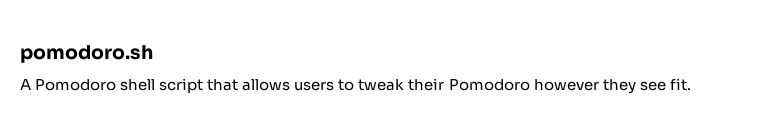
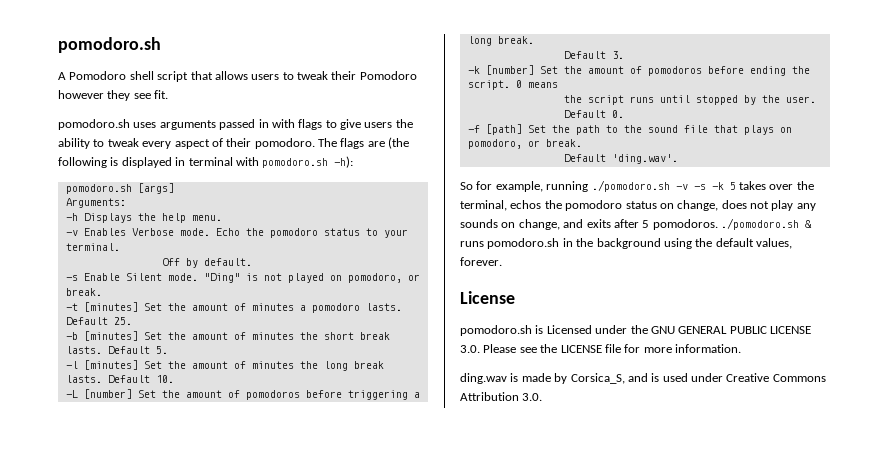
(691, 84) none -> [58,119,413,130] [58,137,410,149] [58,156,354,168] [65,183,174,194] [65,198,126,208] [65,213,222,223] [65,228,408,238] [65,243,120,251] [161,258,252,268] [65,273,420,283] [65,288,102,296] [65,302,402,313] [65,317,132,325] [65,331,390,341] [65,346,168,354] [65,360,384,371] [65,375,174,383] [65,389,420,400] [467,36,534,46] [563,51,624,59] [467,65,810,76] [467,80,558,90] [563,95,816,105] [563,110,624,118] [467,124,792,135] [467,139,582,149] [563,154,678,164] [460,180,814,192] [460,200,816,211] [460,218,812,230] [460,238,792,249] [460,257,502,266] [460,291,515,304] [460,325,811,336] [460,344,741,353] [460,373,826,384] [460,392,543,401] // pomodoro.sh uses arguments passed in with flags to give users the ability to tweak every aspect of their pomodoro. The flags are (the following is displayed in terminal with pomodoro.sh -h): // pomodoro.sh [args] // Arguments: // -h Displays the help menu. // -v Enables Verbose mode. Echo the pomodoro status to your terminal. // Off by default. // -s Enable Silent mode. "Ding" is not played on pomodoro, or break. // -t [minutes] Set the amount of minutes a pomodoro lasts. Default 25. // -b [minutes] Set the amount of minutes the short break lasts. Default 5. // -l [minutes] Set the amount of minutes the long break lasts. Default 10. // -L [number] Set the amount of pomodoros before triggering a long break. // Default 3. // -k [number] Set the amount of pomodoros before ending the script. 0 means // the script runs until stopped by the user. Default 0. // -f [path] Set the path to the sound file that plays on pomodoro, or break. // Default 'ding.wav'. // So for example, running ./pomodoro.sh -v -s -k 5 takes over the terminal, echos the pomodoro status on change, does not play any sounds on change, and exits after 5 pomodoros. ./pomodoro.sh & runs pomodoro.sh in the background using the default values, forever. // License // pomodoro.sh is Licensed under the GNU GENERAL PUBLIC LICENSE 3.0. Please see the LICENSE file for more information. // ding.wav is made by Corsica_S, and is used under Creative Commons Attribution 3.0.

